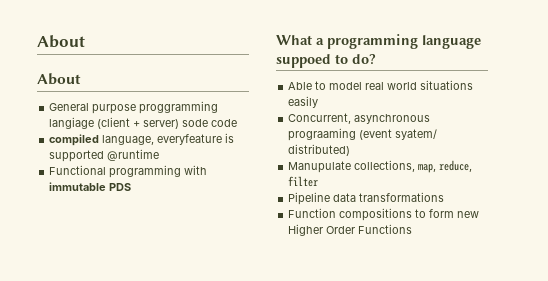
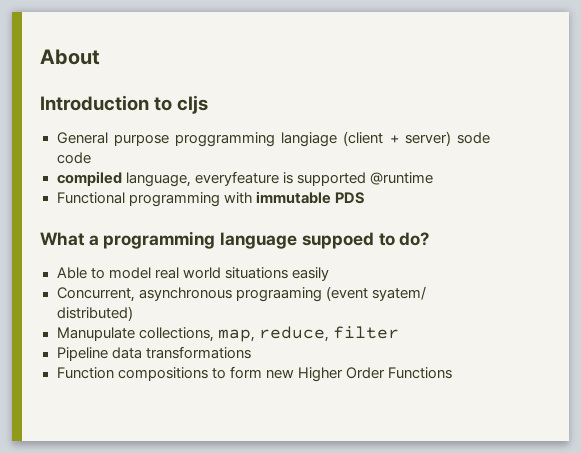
[37,35,85,48] [37,73,81,85] About // About -> [40,49,100,65] [40,95,209,114] About // Introduction to cljs

